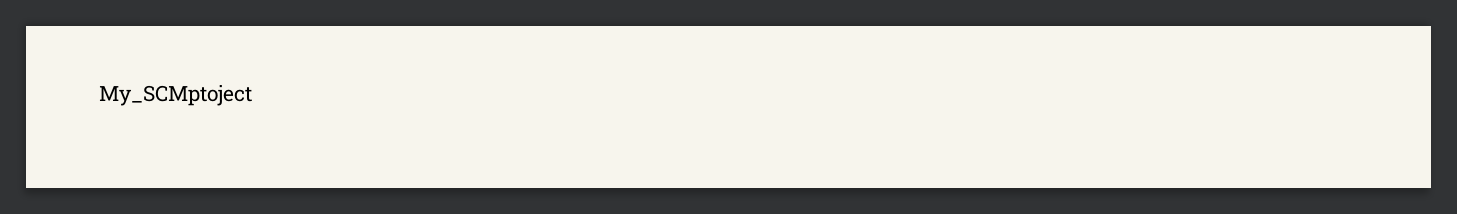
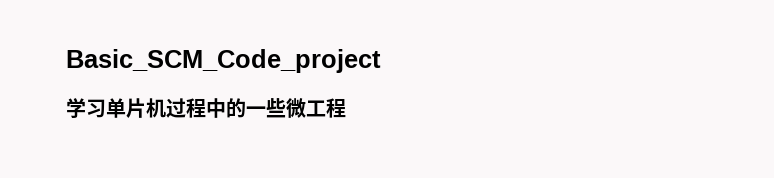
[99,85,252,106] My_SCMptoject -> [66,49,381,73] [66,98,346,118] Basic_SCM_Code_project // 学习单片机过程中的一些微工程

